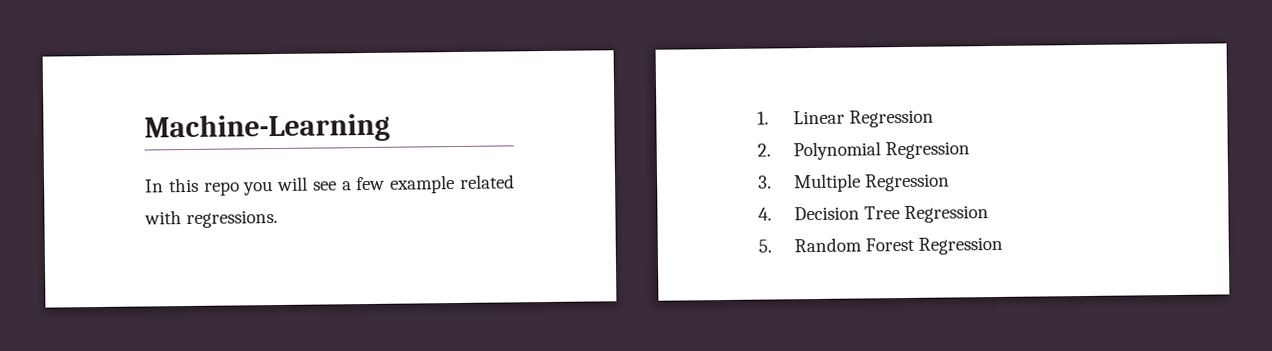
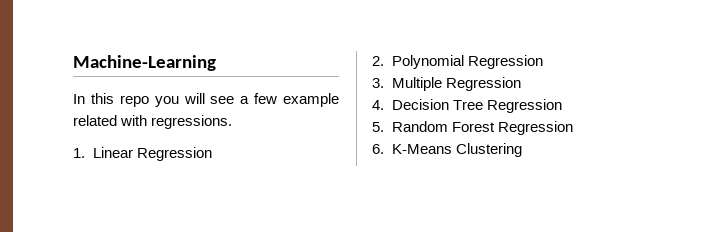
(1004, 245) none -> [372,143,522,157] // 6. K-Means Clustering

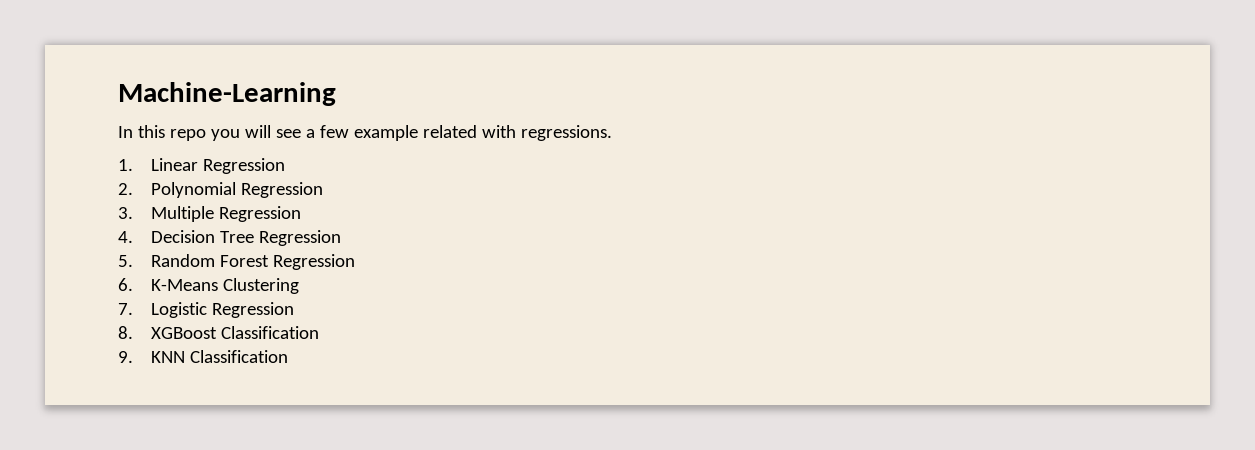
(522, 150) none -> [118,302,295,318] [118,326,320,339] [118,350,289,363] // 7. Logistic Regression // 8. XGBoost Classification // 9. KNN Classification

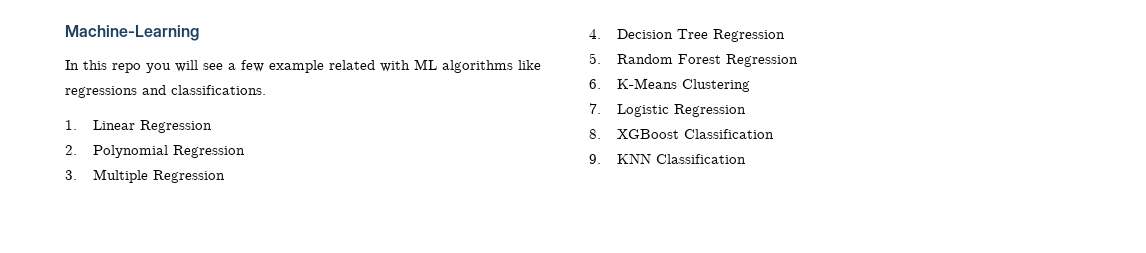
[520,125,612,141] regressions. -> [414,59,541,73] [65,85,266,98] ML algorithms like regressions and classifications.

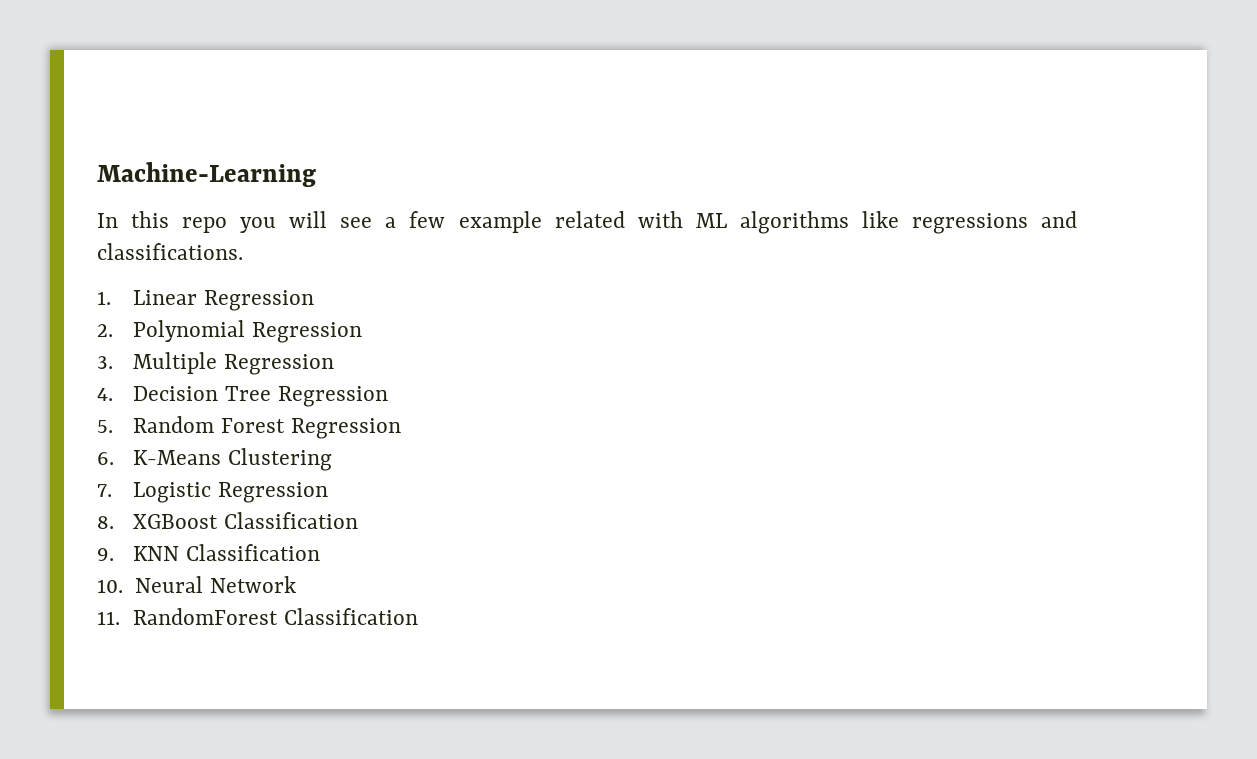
(746, 159) none -> [97,576,296,593] [97,608,418,625] // 10. Neural Network // 11. RandomForest Classification

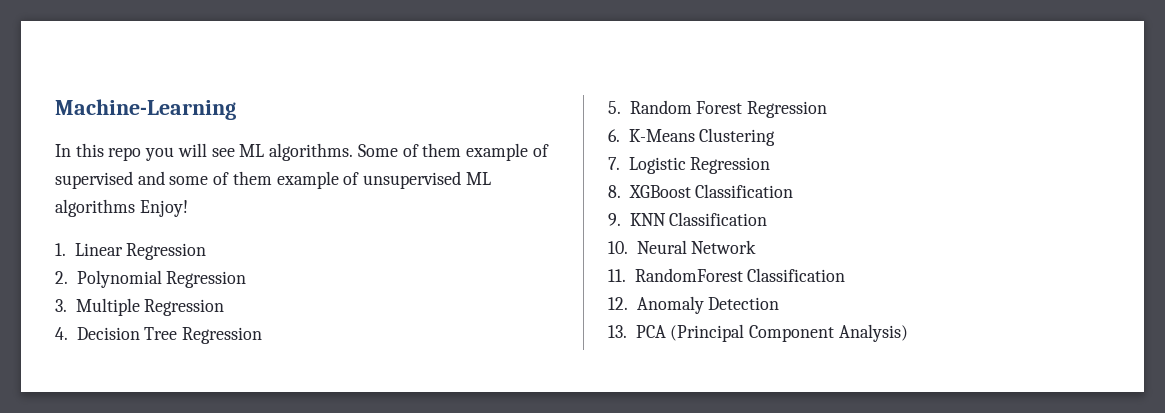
[385,211,1078,234] [97,243,243,260] a few example related with ML algorithms like regressions and classifications. -> [239,143,549,161] [55,171,491,189] [55,199,188,217] ML algorithms. Some of them example of supervised and some of them example of unsupervised ML algorithms Enjoy!
(418, 616) none -> [608,296,780,314] [608,324,908,342] // 12. Anomaly Detection // 13. PCA (Principal Component Analysis)

